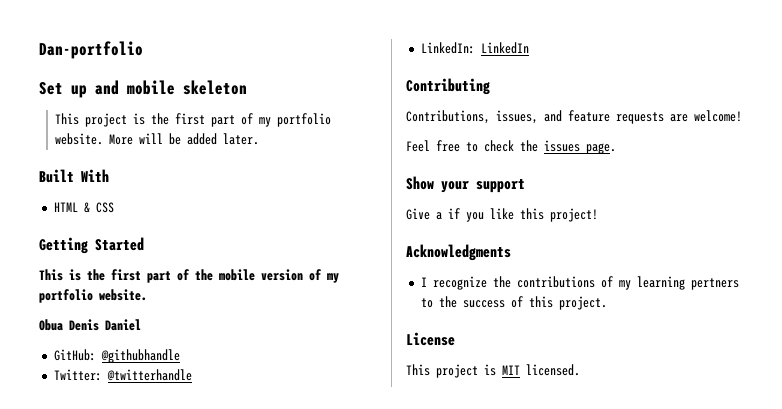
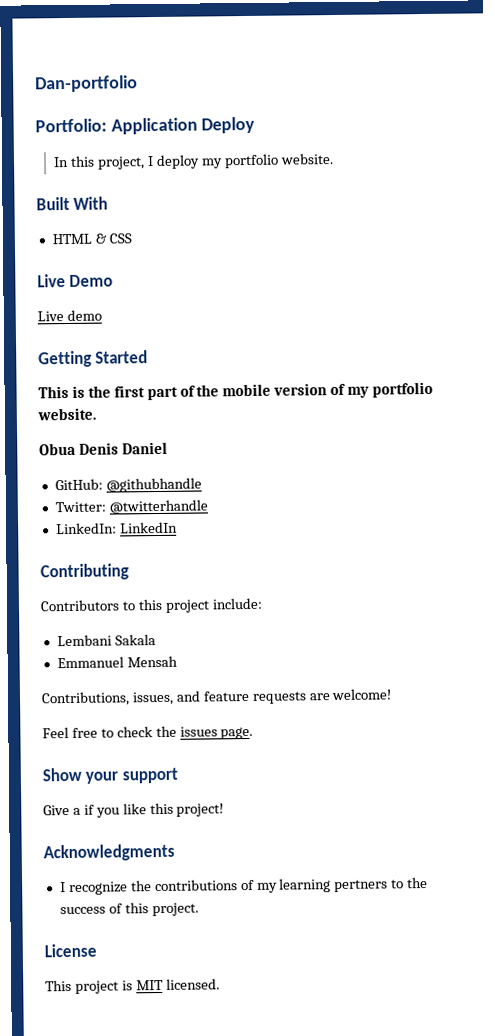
[39,80,247,98] [55,113,332,127] [55,133,260,145] Set up and mobile skeleton // This project is the first part of my portfolio website. More will be added later. -> [35,116,256,135] [53,153,334,170] Portfolio: Application Deploy // In this project, I deploy my portfolio website.
(114, 207) none -> [37,274,114,288] [37,309,102,322] // Live Demo // Live demo
(490, 86) none -> [40,597,263,613] [56,634,156,647] [56,655,178,669] // Contributors to this project include: // Lembani Sakala // Emmanuel Mensah

